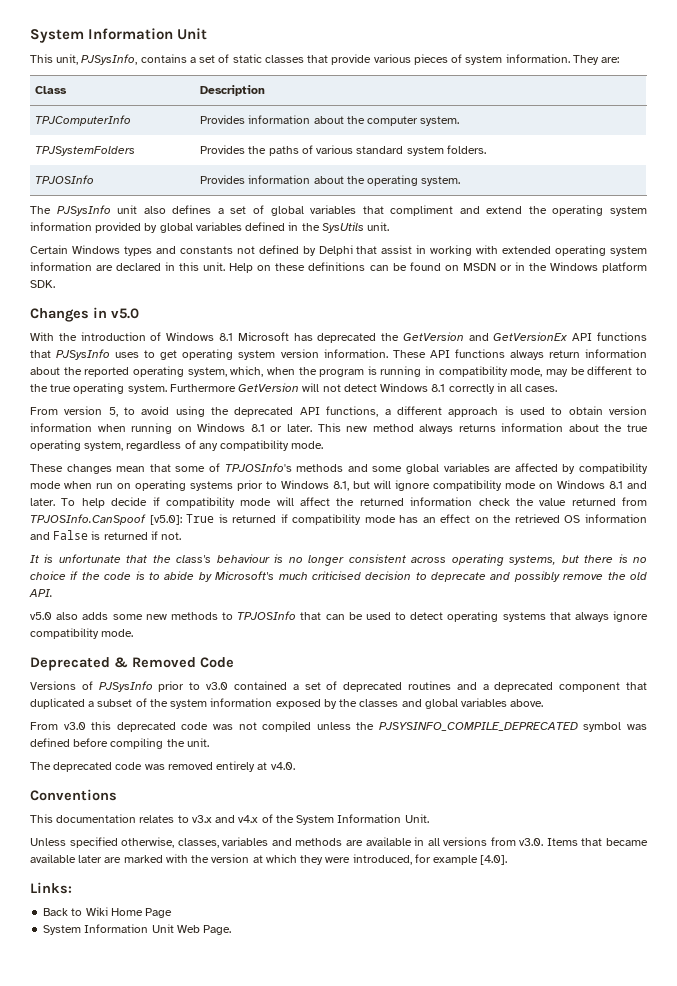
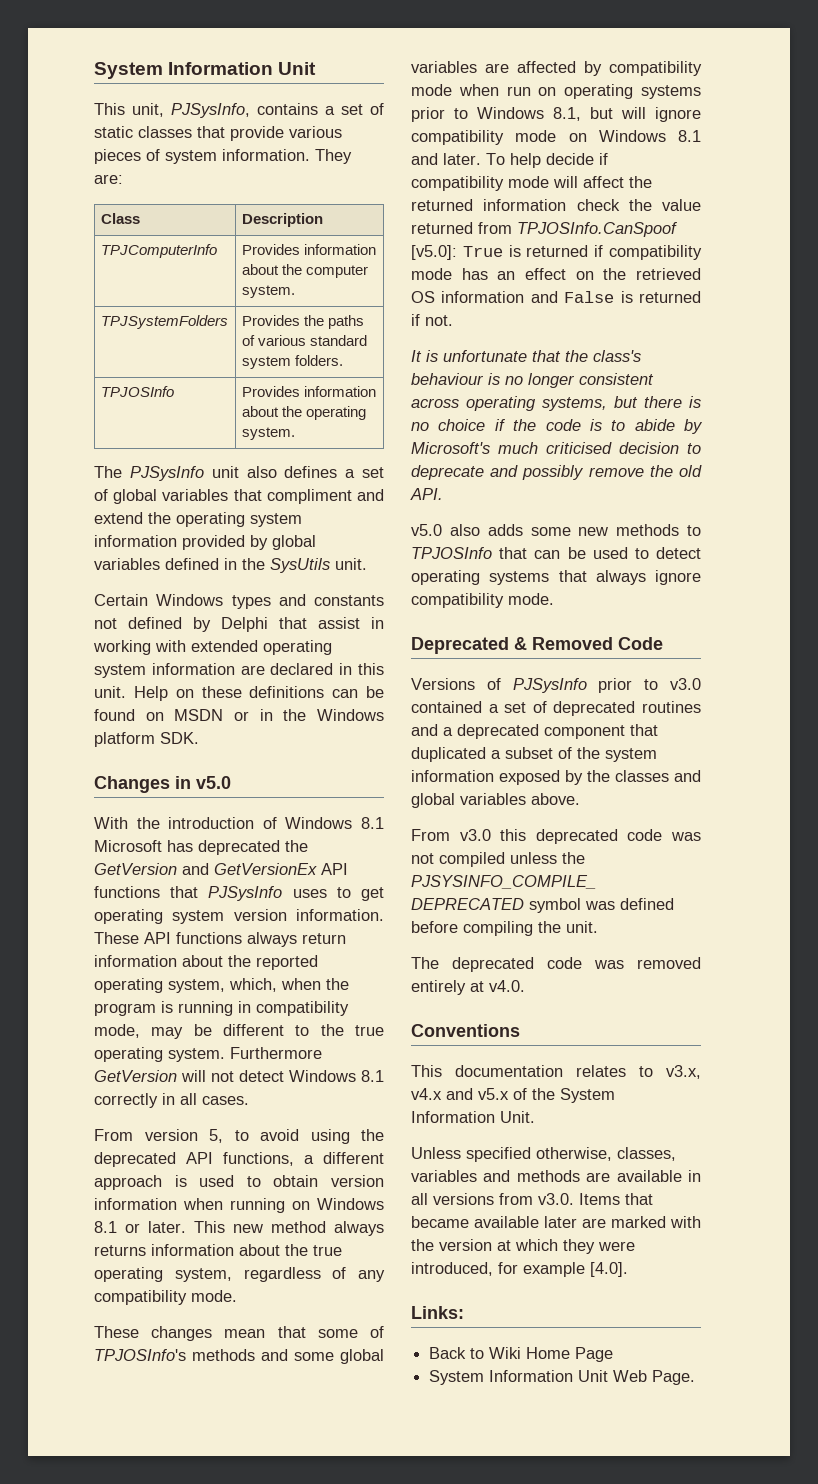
[191,815,259,823] v3.x and v4.x -> [666,1065,701,1079] [411,1088,509,1100] v3.x, v4.x and v5.x

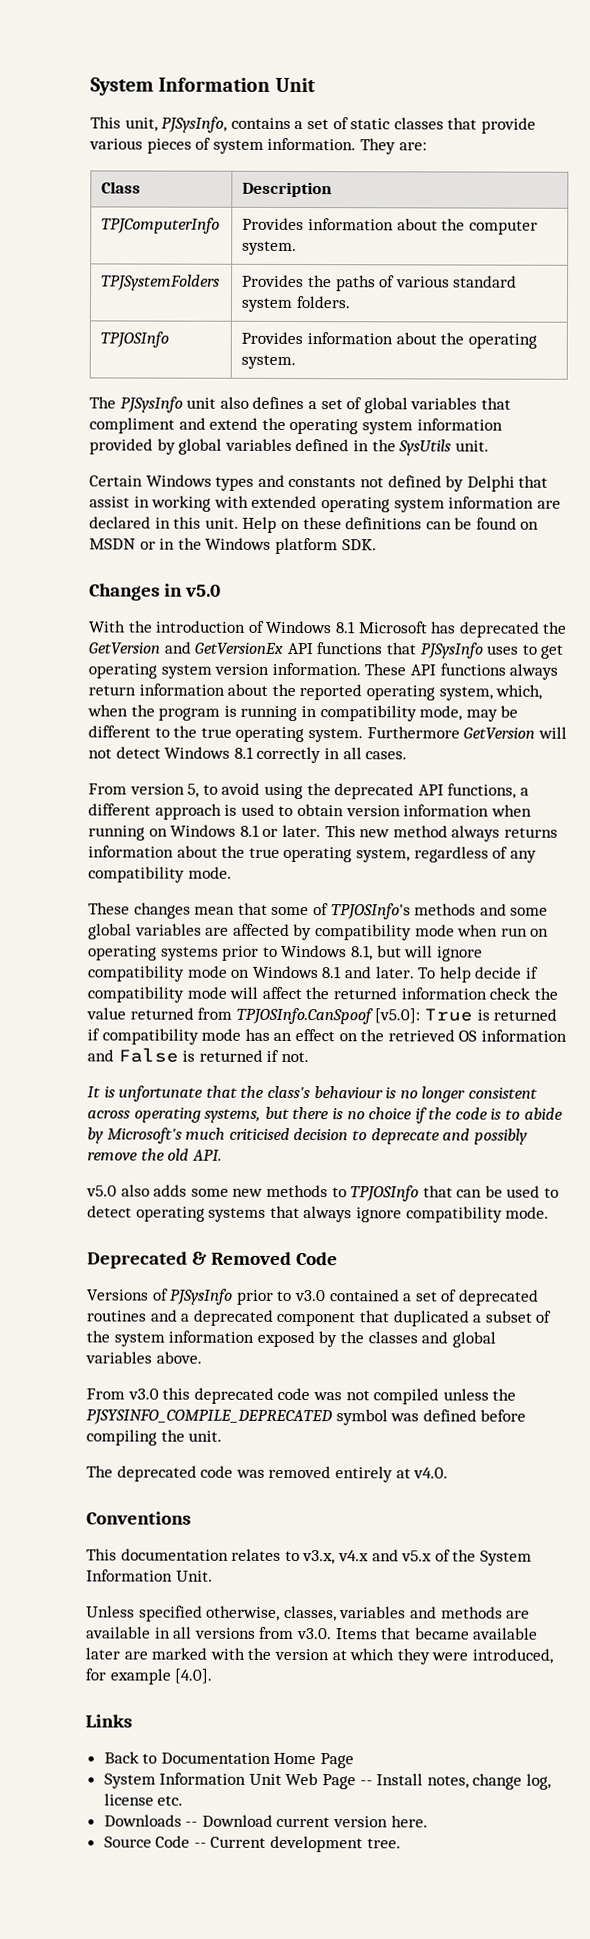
[411,1306,464,1319] Links: -> [85,1714,132,1728] Links
[489,1347,522,1359] Wiki -> [160,1752,271,1764] Documentation
[652,1370,696,1385] Page. -> [322,1773,552,1790] [103,1793,184,1806] [103,1814,428,1828] [103,1835,401,1853] Page -- Install notes, change log, license etc. // Downloads -- Download current version here. // Source Code -- Current development tree.

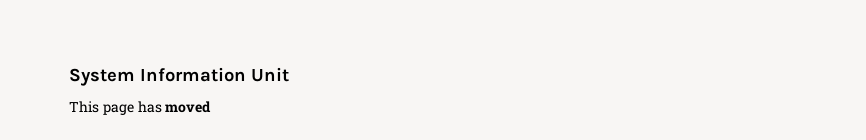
[124,116,536,134] [89,137,427,155] [101,181,142,194] [242,181,333,198] [101,217,221,234] [242,217,538,235] [242,240,298,256] [101,274,221,291] [242,274,518,292] [241,296,351,312] [100,331,170,348] [241,331,537,349] [241,354,297,370] [89,396,511,414] [89,417,503,435] [89,438,489,456] [89,474,549,492] [89,495,561,513] [89,516,540,533] [89,537,377,555] [89,583,221,601] [88,620,568,638] [88,641,564,659] [88,662,559,680] [88,683,543,701] [87,704,519,722] [88,725,567,743] [88,746,408,764] [88,782,529,800] [88,803,532,820] [88,824,558,842] [88,845,537,863] [88,866,232,883] [88,902,549,920] [88,923,550,941] [88,944,483,962] [87,965,539,983] [87,986,558,1003] [86,1007,558,1025] [87,1028,567,1045] [87,1047,309,1063] [87,1085,538,1103] [87,1106,563,1124] [87,1127,528,1145] [87,1148,222,1161] [86,1184,560,1202] [87,1205,550,1223] [87,1251,338,1269] [87,1288,539,1306] [86,1309,552,1327] [86,1330,496,1348] [85,1351,202,1364] [86,1387,517,1405] [86,1409,527,1426] [86,1429,223,1446] [86,1465,449,1483] [86,1511,191,1525] [86,1548,532,1566] [86,1569,213,1582] [86,1605,531,1622] [86,1626,539,1640] [85,1647,553,1665] [85,1668,213,1685] [85,1714,132,1728] [103,1751,355,1769] [103,1772,552,1790] [103,1793,184,1806] [103,1814,428,1828] [103,1835,401,1853] unit, PJSysInfo, contains a set of static classes that provide various pieces of system information. They are: // Class | Description // TPJComputerInfo | Provides information about the computer system. // TPJSystemFolders | Provides the paths of various standard system folders. // TPJOSInfo | Provides information about the operating system. // The PJSysInfo unit also defines a set of global variables that compliment and extend the operating system information provided by global variables defined in the SysUtils unit. // Certain Windows types and constants not defined by Delphi that assist in working with extended operating system information are declared in this unit. Help on these definitions can be found on MSDN or in the Windows platform SDK. // Changes in v5.0 // With the introduction of Windows 8.1 Microsoft has deprecated the GetVersion and GetVersionEx API functions that PJSysInfo uses to get operating system version information. These API functions always return information about the reported operating system, which, when the program is running in compatibility mode, may be different to the true operating system. Furthermore GetVersion will not detect Windows 8.1 correctly in all cases. // From version 5, to avoid using the deprecated API functions, a different approach is used to obtain version information when running on Windows 8.1 or later. This new method always returns information about the true operating system, regardless of any compatibility mode. // These changes mean that some of TPJOSInfo's methods and some global variables are affected by compatibility mode when run on operating systems prior to Windows 8.1, but will ignore compatibility mode on Windows 8.1 and later. To help decide if compatibility mode will affect the returned information check the value returned from TPJOSInfo.CanSpoof [v5.0]: True is returned if compatibility mode has an effect on the retrieved OS information and False is returned if not. // It is unfortunate that the class's behaviour is no longer consistent across operating systems, but there is no choice if the code is to abide by Microsoft's much criticised decision to deprecate and possibly remove the old API. // v5.0 also adds some new methods to TPJOSInfo that can be used to detect operating systems that always ignore compatibility mode. // Deprecated & Removed Code // Versions of PJSysInfo prior to v3.0 contained a set of deprecated routines and a deprecated component that duplicated a subset of the system information exposed by the classes and global variables above. // From v3.0 this deprecated code was not compiled unless the PJSYSINFO_COMPILE_DEPRECATED symbol was defined before compiling the unit. // The deprecated code was removed entirely at v4.0. // Conventions // This documentation relates to v3.x, v4.x and v5.x of the System Information Unit. // Unless specified otherwise, classes, variables and methods are available in all versions from v3.0. Items that became available later are marked with the version at which they were introduced, for example [4.0]. // Links // Back to Documentation Home Page // System Information Unit Web Page -- Install notes, change log, license etc. // Downloads -- Download current version here. // Source Code -- Current development tree. -> [102,101,212,115] page has moved

